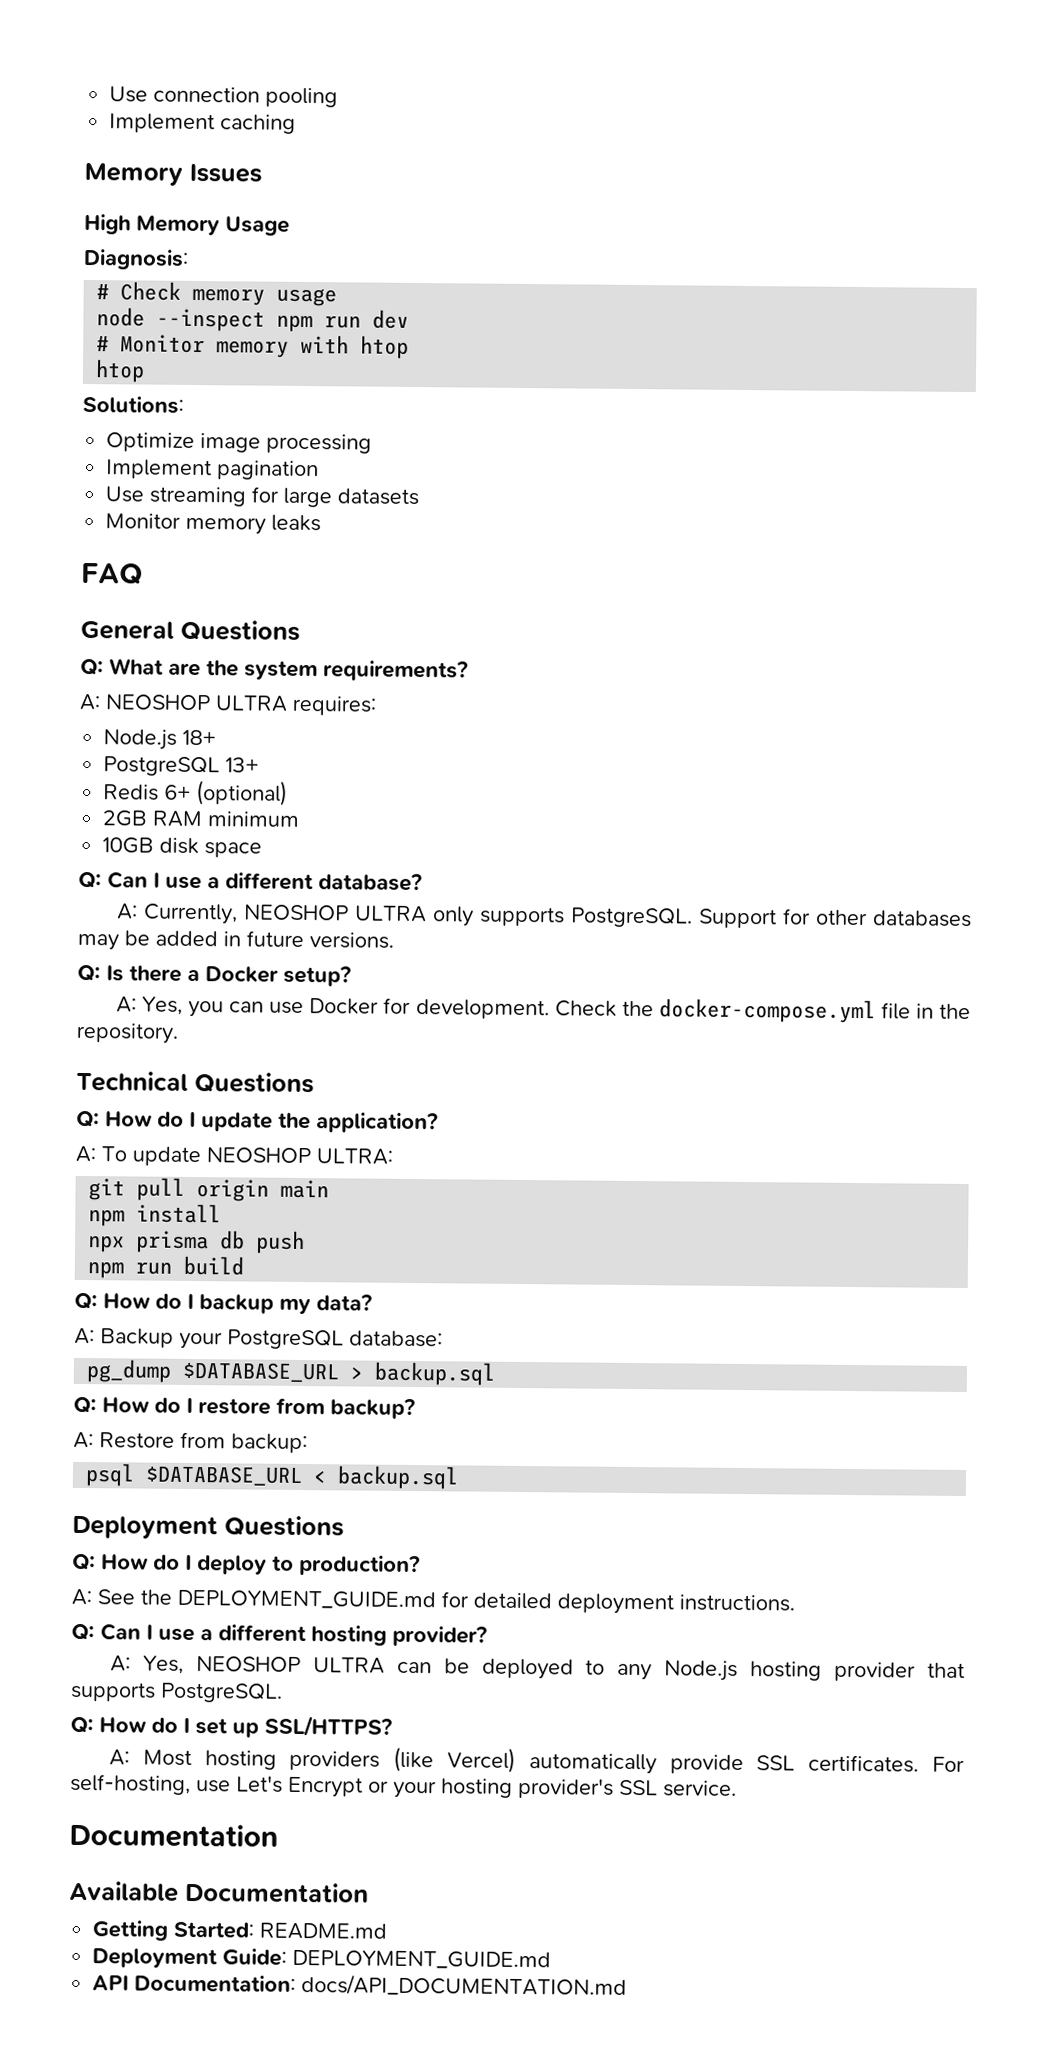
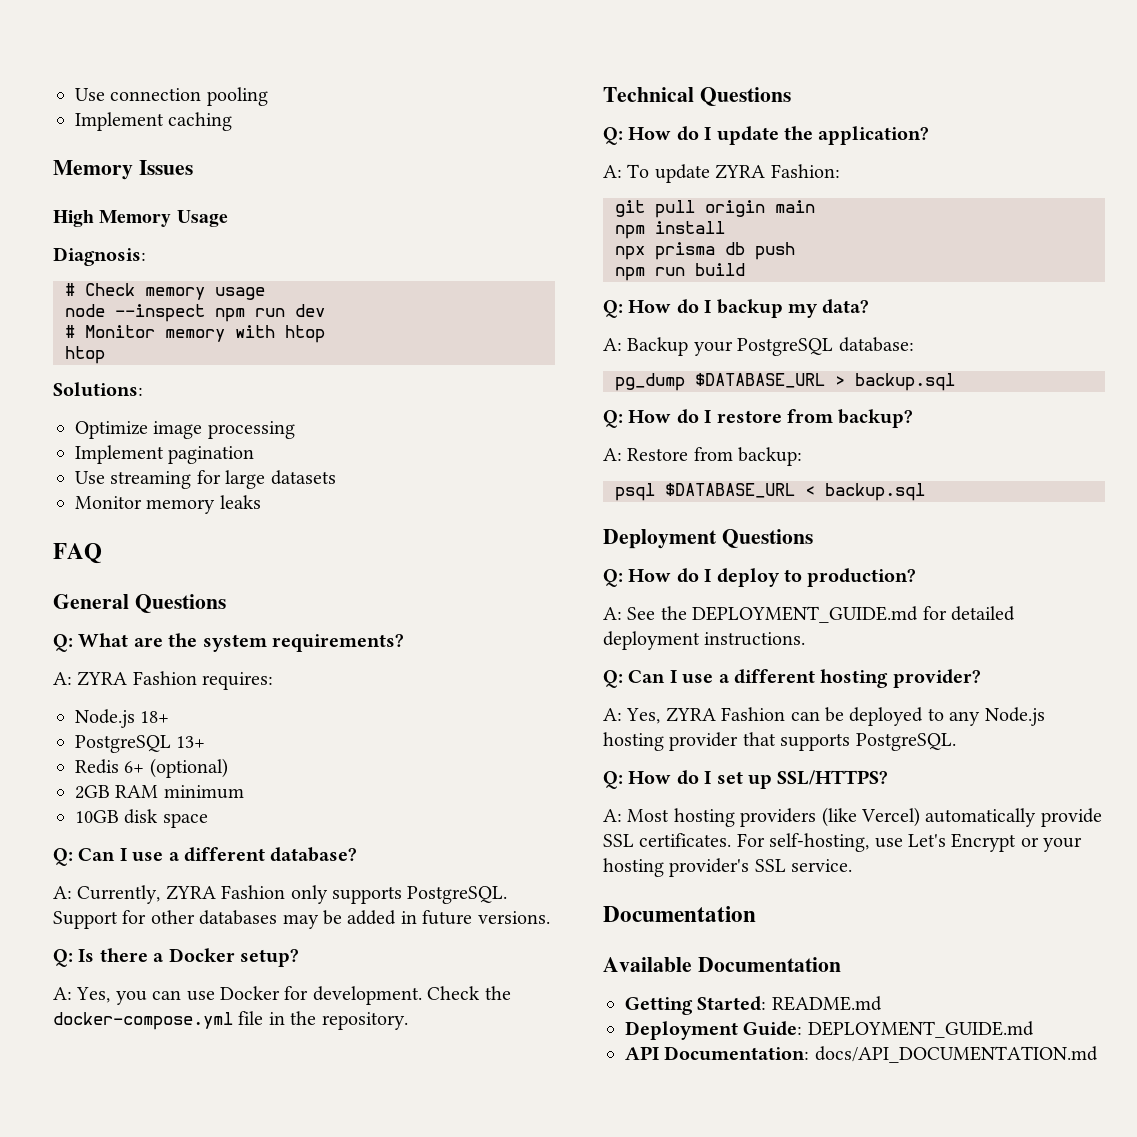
[105,694,288,712] NEOSHOP ULTRA -> [77,671,197,686] ZYRA Fashion
[244,904,428,923] NEOSHOP ULTRA -> [165,885,286,900] ZYRA Fashion
[206,1147,393,1165] NEOSHOP ULTRA: -> [715,164,840,179] ZYRA Fashion:
[195,1656,385,1674] NEOSHOP ULTRA -> [665,707,786,722] ZYRA Fashion

